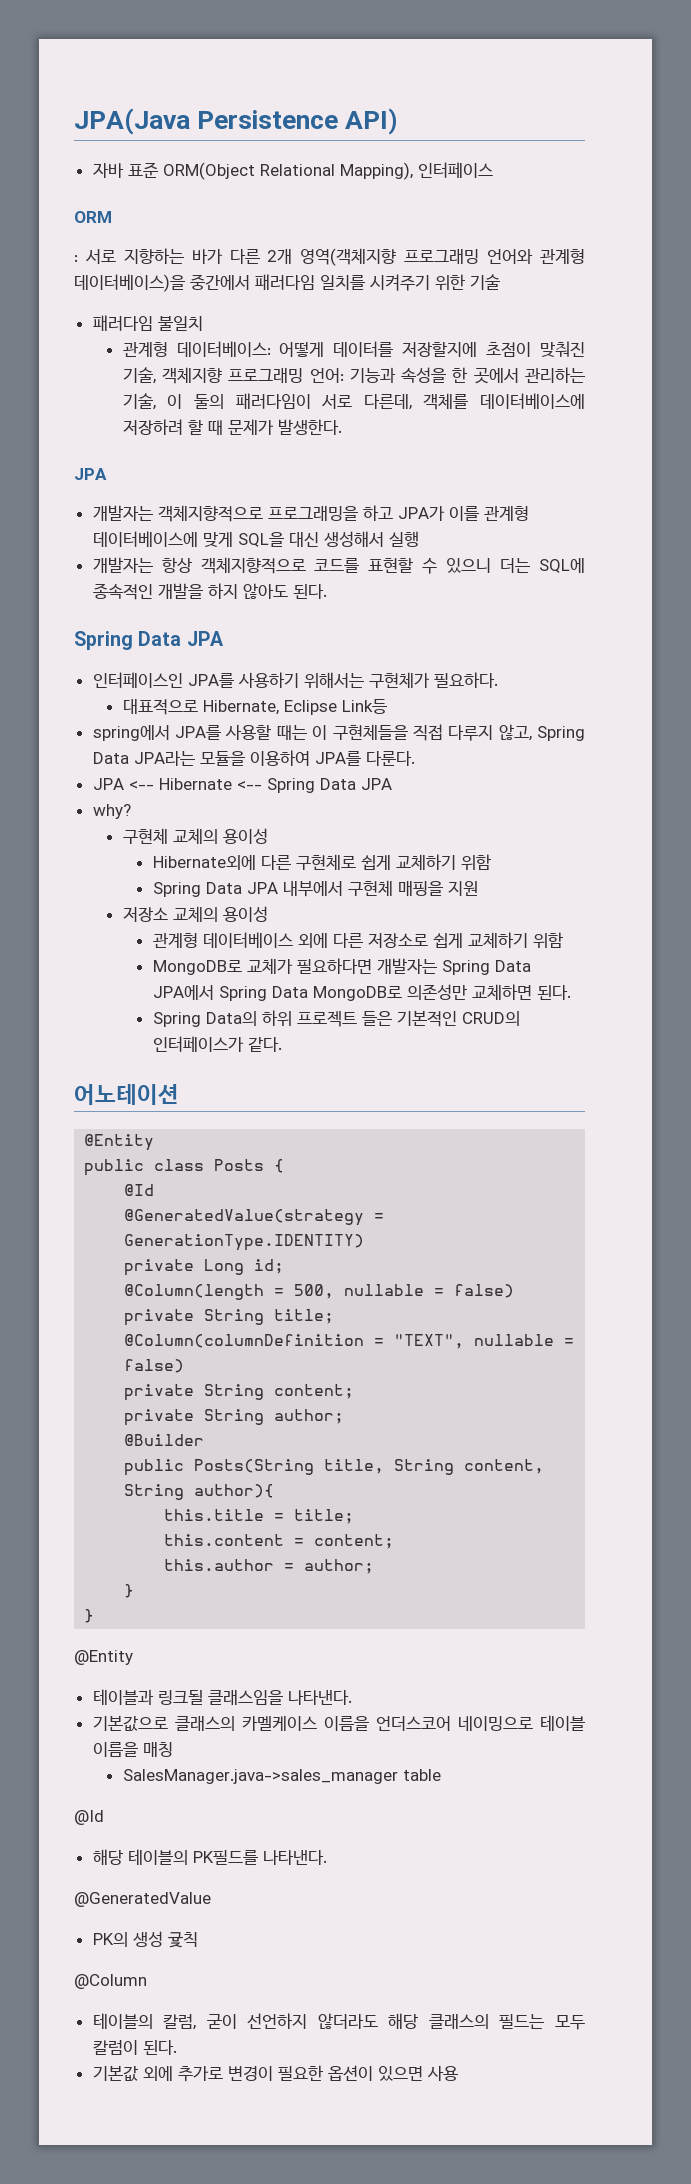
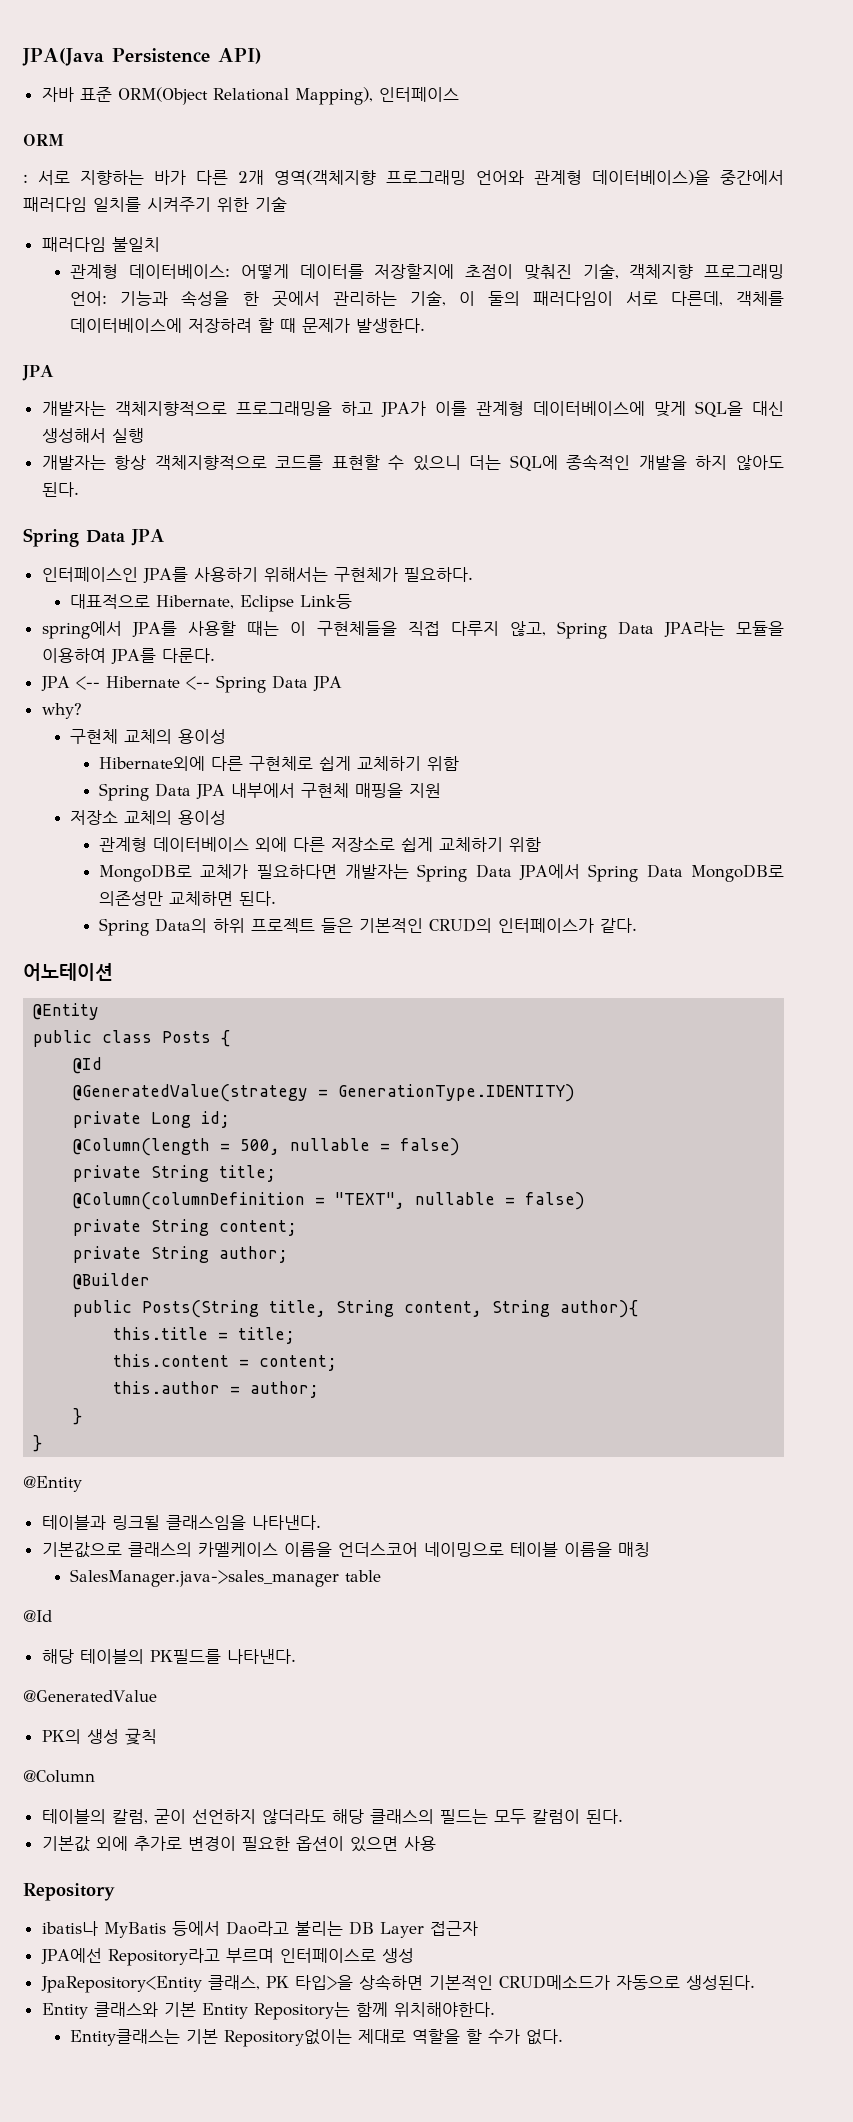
(458, 2073) none -> [23,1883,115,1901] [41,1921,478,1938] [40,1948,414,1966] [40,1974,755,1993] [41,2002,495,2020] [70,2029,564,2047] // Repository // ibatis나 MyBatis 등에서 Dao라고 불리는 DB Layer 접근자 // JPA에선 Repository라고 부르며 인터페이스로 생성 // JpaRepository<Entity 클래스, PK 타입>을 상속하면 기본적인 CRUD메소드가 자동으로 생성된다. // Entity 클래스와 기본 Entity Repository는 함께 위치해야한다. // Entity클래스는 기본 Repository없이는 제대로 역할을 할 수가 없다.

